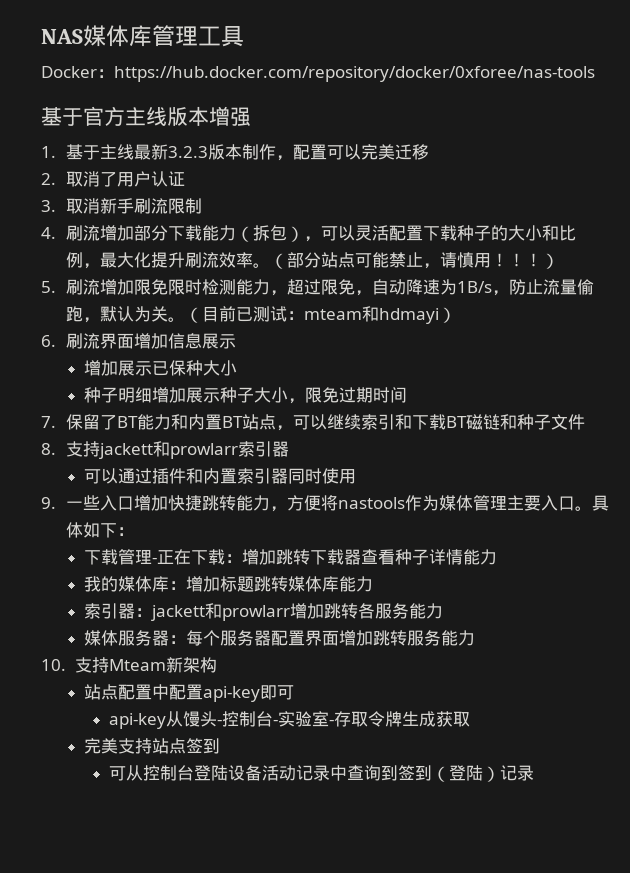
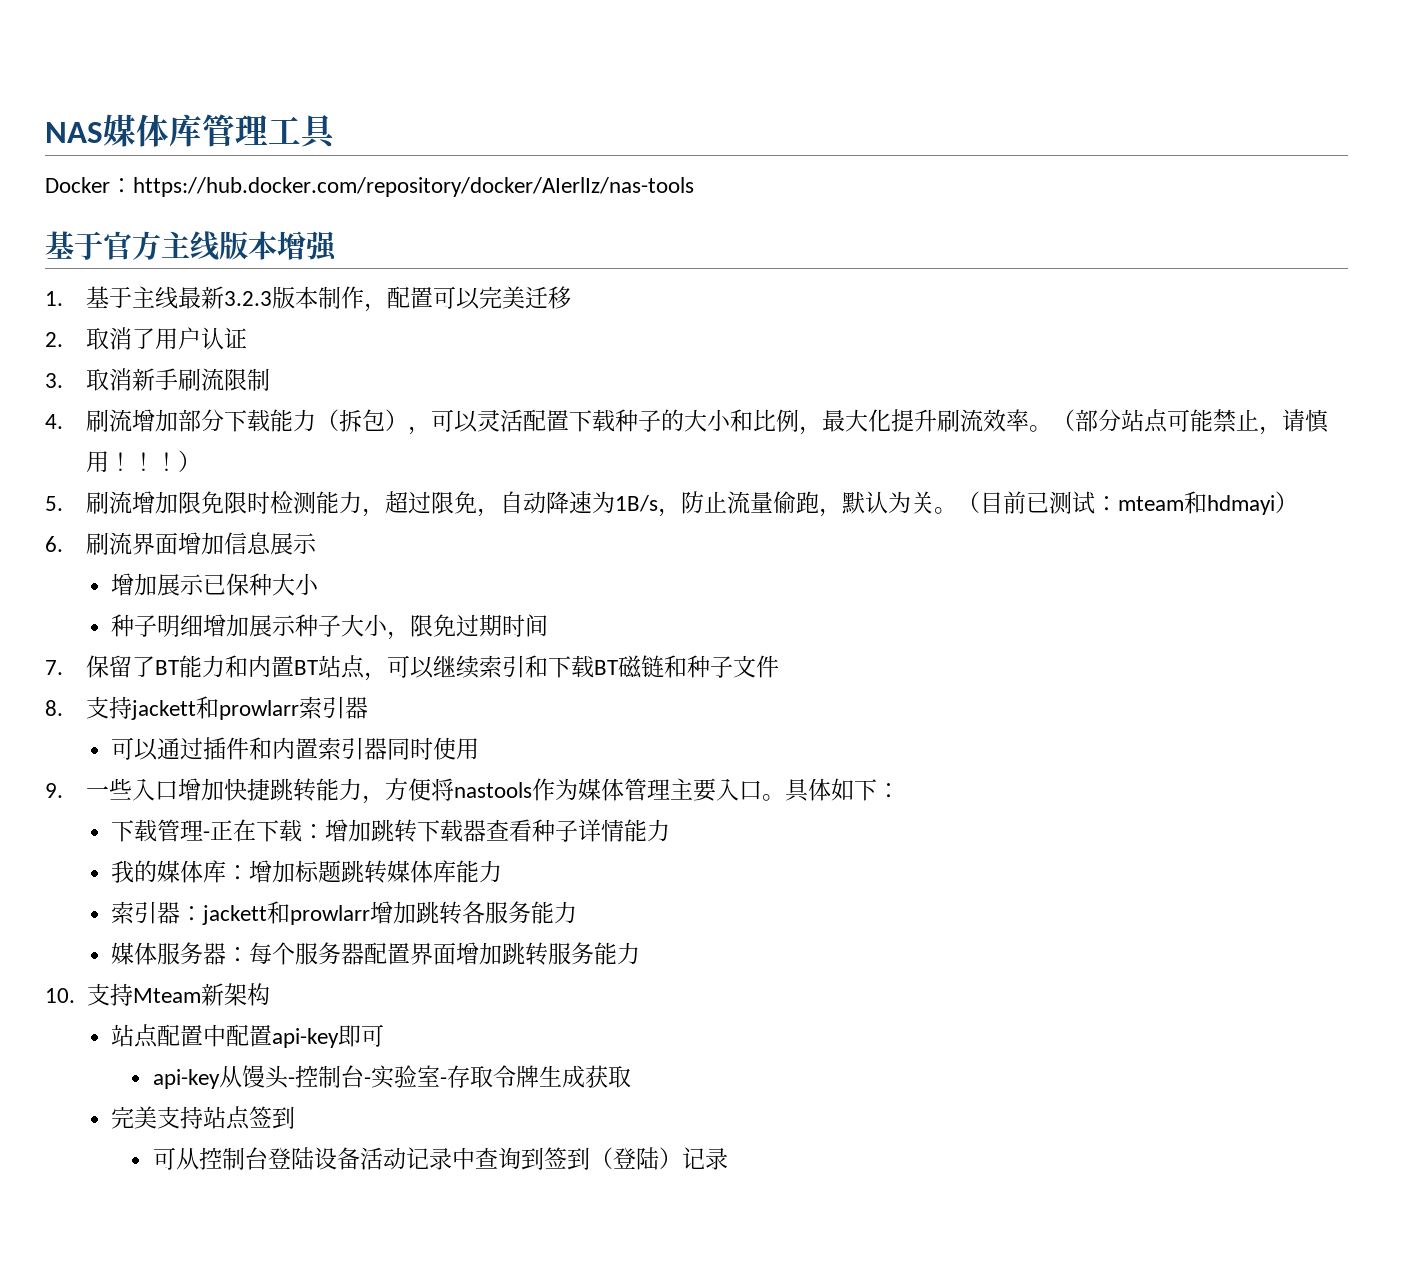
[114,66,595,82] https://hub.docker.com/repository/docker/0xforee/nas-tools -> [133,177,694,197] https://hub.docker.com/repository/docker/AIerlIz/nas-tools

